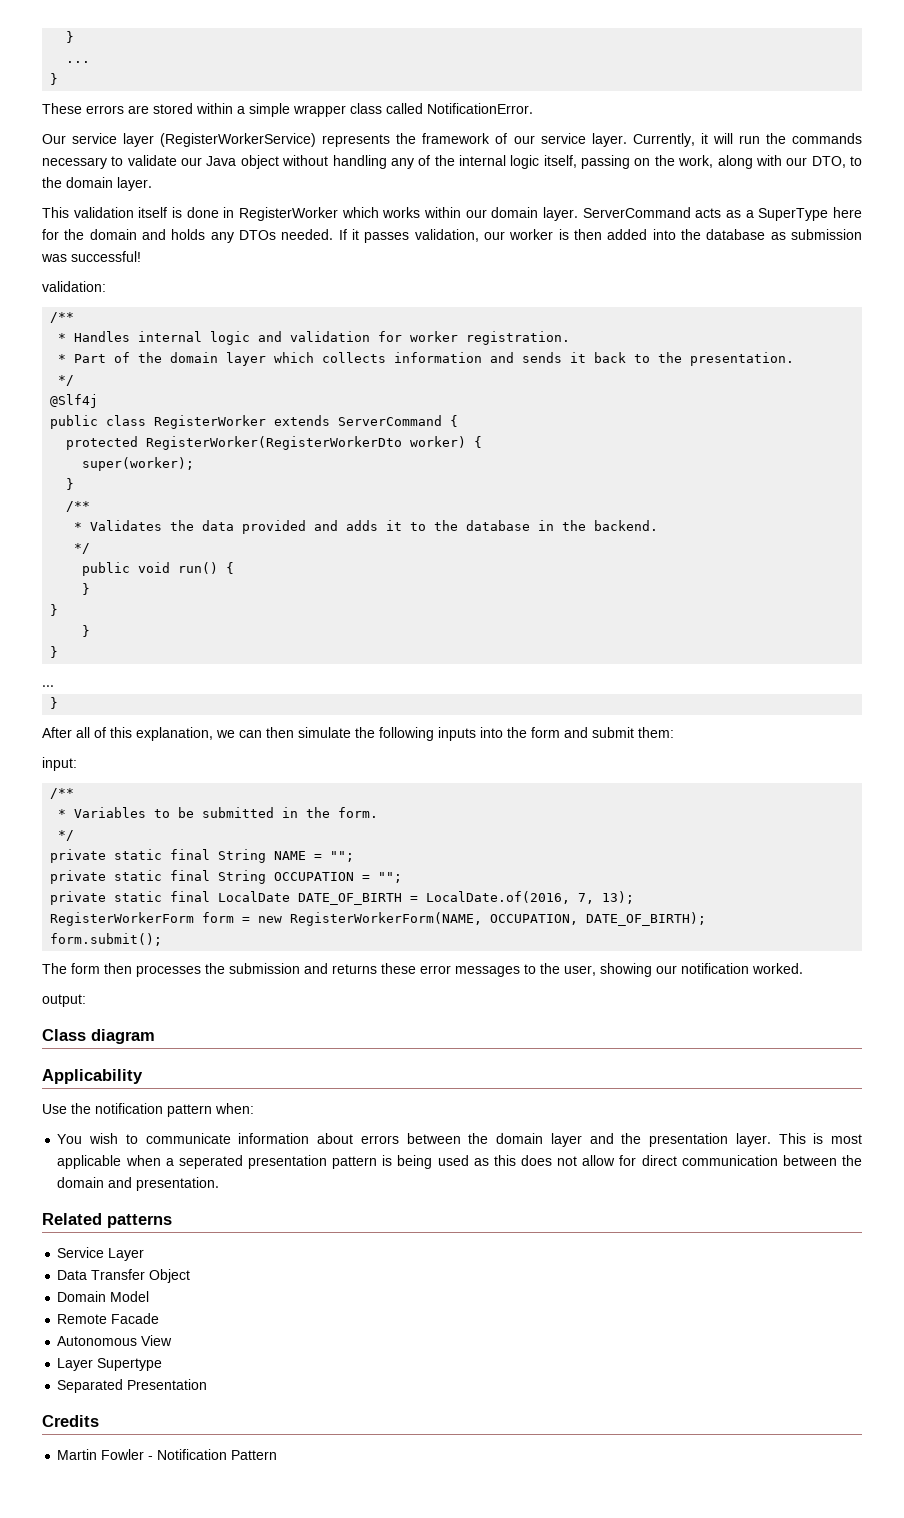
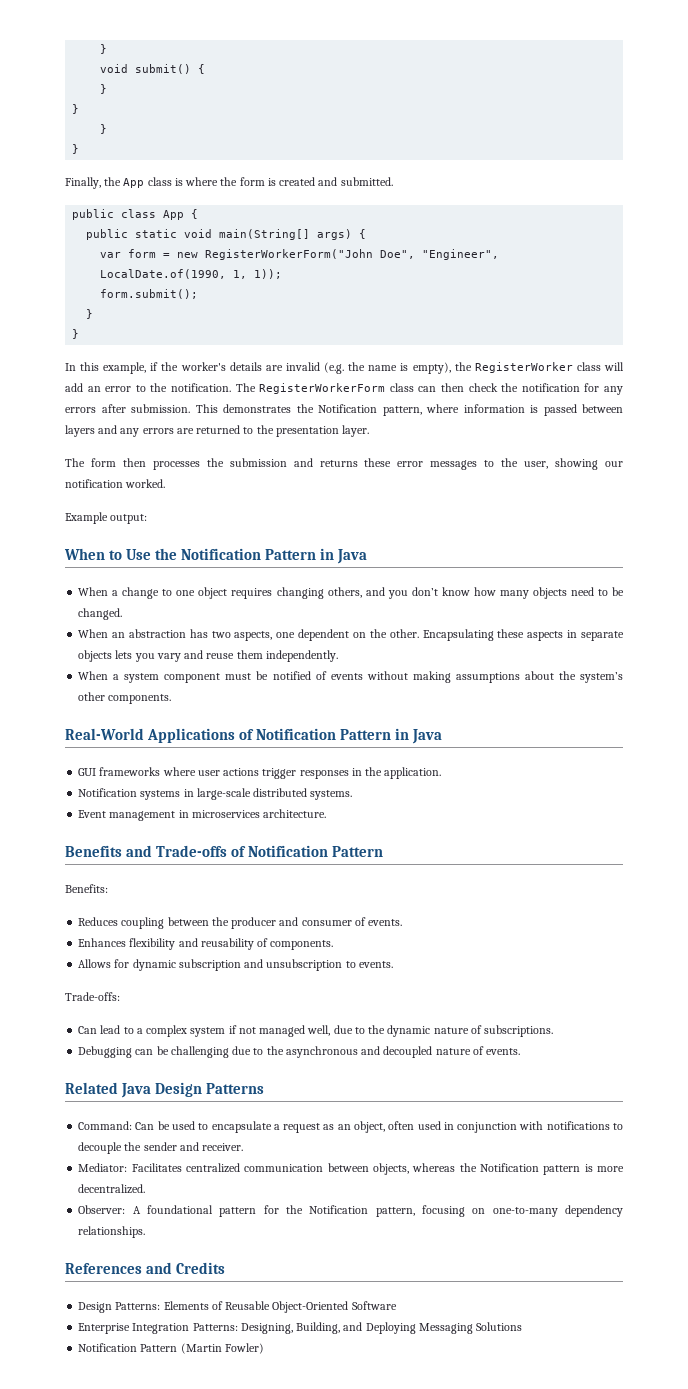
[66,31,75,43] [66,61,91,63] [50,73,59,85] [42,103,533,117] [42,133,862,147] [42,155,863,169] [42,177,152,191] [42,207,862,221] [42,229,863,243] [41,251,141,262] [42,281,106,292] [50,312,75,323] [58,331,571,345] [58,352,795,366] [58,375,75,386] [50,394,99,408] [50,415,459,429] [66,436,483,450] [82,457,195,471] [66,478,75,490] [66,501,91,512] [74,520,659,534] [74,543,91,554] [82,562,219,576] } // ... // } // These errors are stored within a simple wrapper class called NotificationError. // Our service layer (RegisterWorkerService) represents the framework of our service layer. Currently, it will run the commands necessary to validate our Java object without handling any of the internal logic itself, passing on the work, along with our DTO, to the domain layer. // This validation itself is done in RegisterWorker which works within our domain layer. ServerCommand acts as a SuperType here for the domain and holds any DTOs needed. If it passes validation, our worker is then added into the database as submission was successful! // validation: // /** // * Handles internal logic and validation for worker registration. // * Part of the domain layer which collects information and sends it back to the presentation. // */ // @Slf4j // public class RegisterWorker extends ServerCommand { // protected RegisterWorker(RegisterWorkerDto worker) { // super(worker); // } // /** // * Validates the data provided and adds it to the database in the backend. // */ // public void run() -> [100,44,108,54] [100,64,192,74] } // void submit()
[42,685,54,687] [50,697,59,709] [42,727,674,741] [42,757,77,771] [50,788,75,799] [58,807,379,818] [58,830,75,841] [50,849,355,863] [50,870,403,884] [50,891,635,905] [50,912,707,926] [50,933,163,946] ... // } // After all of this explanation, we can then simulate the following inputs into the form and submit them: // input: // /** // * Variables to be submitted in the form. // */ // private static final String NAME = ""; // private static final String OCCUPATION = ""; // private static final LocalDate DATE_OF_BIRTH = LocalDate.of(2016, 7, 13); // RegisterWorkerForm form = new RegisterWorkerForm(NAME, OCCUPATION, DATE_OF_BIRTH); // form.submit(); -> [65,177,393,189] [72,209,199,220] [86,229,367,240] [100,249,500,260] [100,269,283,279] [100,289,199,299] [86,309,94,319] [72,329,80,339] [65,362,625,374] [65,383,624,395] [65,404,623,416] [65,425,370,437] Finally, the App class is where the form is created and submitted. // public class App { // public static void main(String[] args) { // var form = new RegisterWorkerForm("John Doe", "Engineer", LocalDate.of(1990, 1, 1)); // form.submit(); // } // } // In this example, if the worker's details are invalid (e.g. the name is empty), the RegisterWorker class will add an error to the notification. The RegisterWorkerForm class can then check the notification for any errors after submission. This demonstrates the Notification pattern, where information is passed between layers and any errors are returned to the presentation layer.
(803, 968) none -> [65,512,108,524] Example
[42,1029,155,1044] [42,1069,143,1084] [42,1103,254,1117] [57,1133,863,1147] [57,1155,862,1169] [57,1177,220,1191] [42,1213,172,1228] [57,1247,145,1261] [57,1269,191,1283] [57,1291,150,1302] [57,1313,160,1324] [57,1335,173,1346] [57,1358,163,1371] [57,1379,208,1393] [42,1415,99,1427] [57,1449,278,1460] Class diagram // Applicability // Use the notification pattern when: // You wish to communicate information about errors between the domain layer and the presentation layer. This is most applicable when a seperated presentation pattern is being used as this does not allow for direct communication between the domain and presentation. // Related patterns // Service Layer // Data Transfer Object // Domain Model // Remote Facade // Autonomous View // Layer Supertype // Separated Presentation // Credits // Martin Fowler - Notification Pattern -> [64,548,368,564] [78,587,624,599] [78,608,123,620] [78,629,625,641] [78,650,338,662] [78,671,624,683] [78,692,172,704] [65,728,443,744] [78,767,442,779] [78,788,353,800] [78,809,327,821] [65,845,384,857] [65,884,108,893] [78,917,403,929] [78,938,334,950] [78,959,393,971] [65,992,120,1001] [78,1025,554,1037] [78,1046,521,1058] [65,1082,265,1098] [78,1121,623,1133] [78,1142,244,1154] [78,1163,624,1175] [78,1184,146,1194] [78,1205,623,1217] [78,1226,146,1238] [65,1262,226,1274] [78,1301,397,1313] [78,1322,523,1334] [78,1343,264,1354] When to Use the Notification Pattern in Java // When a change to one object requires changing others, and you don’t know how many objects need to be changed. // When an abstraction has two aspects, one dependent on the other. Encapsulating these aspects in separate objects lets you vary and reuse them independently. // When a system component must be notified of events without making assumptions about the system’s other components. // Real-World Applications of Notification Pattern in Java // GUI frameworks where user actions trigger responses in the application. // Notification systems in large-scale distributed systems. // Event management in microservices architecture. // Benefits and Trade-offs of Notification Pattern // Benefits: // Reduces coupling between the producer and consumer of events. // Enhances flexibility and reusability of components. // Allows for dynamic subscription and unsubscription to events. // Trade-offs: // Can lead to a complex system if not managed well, due to the dynamic nature of subscriptions. // Debugging can be challenging due to the asynchronous and decoupled nature of events. // Related Java Design Patterns // Command: Can be used to encapsulate a request as an object, often used in conjunction with notifications to decouple the sender and receiver. // Mediator: Facilitates centralized communication between objects, whereas the Notification pattern is more decentralized. // Observer: A foundational pattern for the Notification pattern, focusing on one-to-many dependency relationships. // References and Credits // Design Patterns: Elements of Reusable Object-Oriented Software // Enterprise Integration Patterns: Designing, Building, and Deploying Messaging Solutions // Notification Pattern (Martin Fowler)

